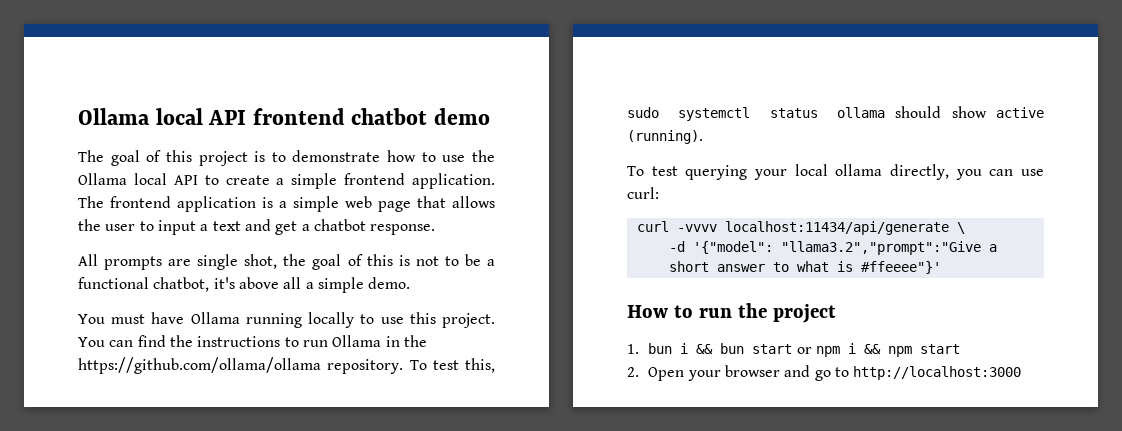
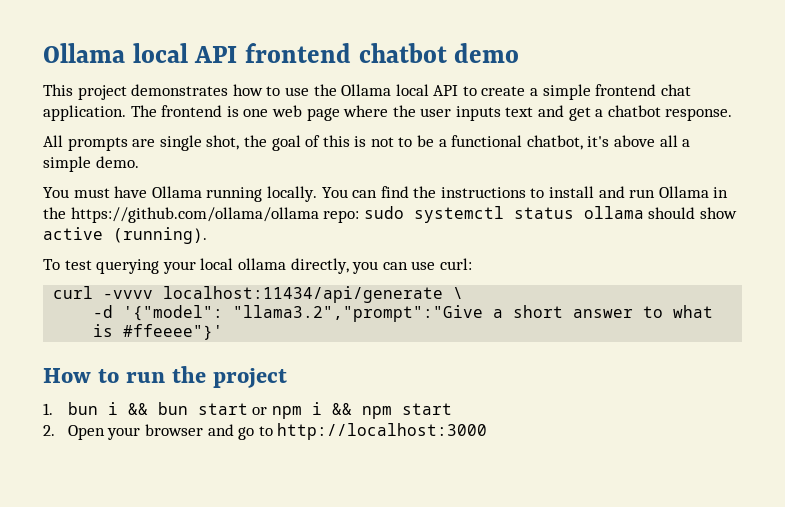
[78,150,381,166] The goal of this project is to demonstrate -> [43,84,229,100] This project demonstrates
(406, 179) none -> [660,84,691,96] chat
[177,196,495,212] [78,219,209,235] application is a simple web page that allows the user to input a -> [226,105,501,121] is one web page where the user inputs
[308,312,496,328] locally to use this project. -> [266,186,317,202] locally.
(299, 342) none -> [549,186,625,198] install and
[327,358,495,374] repository. To test this, -> [323,210,360,223] repo:

